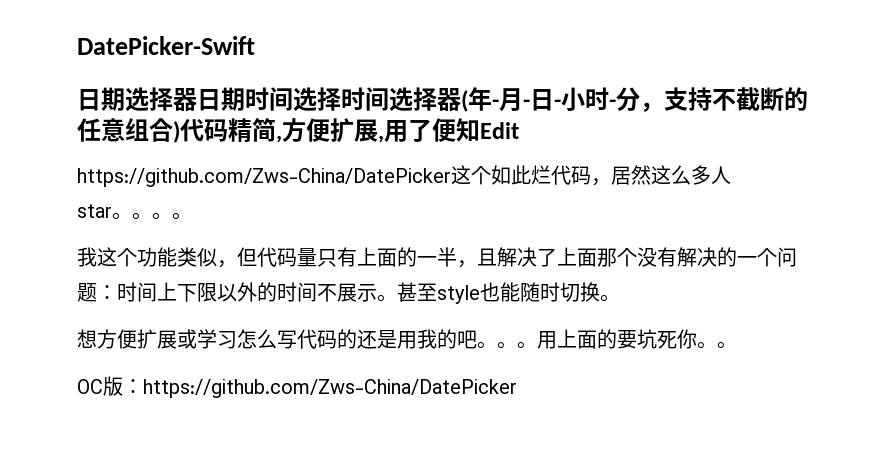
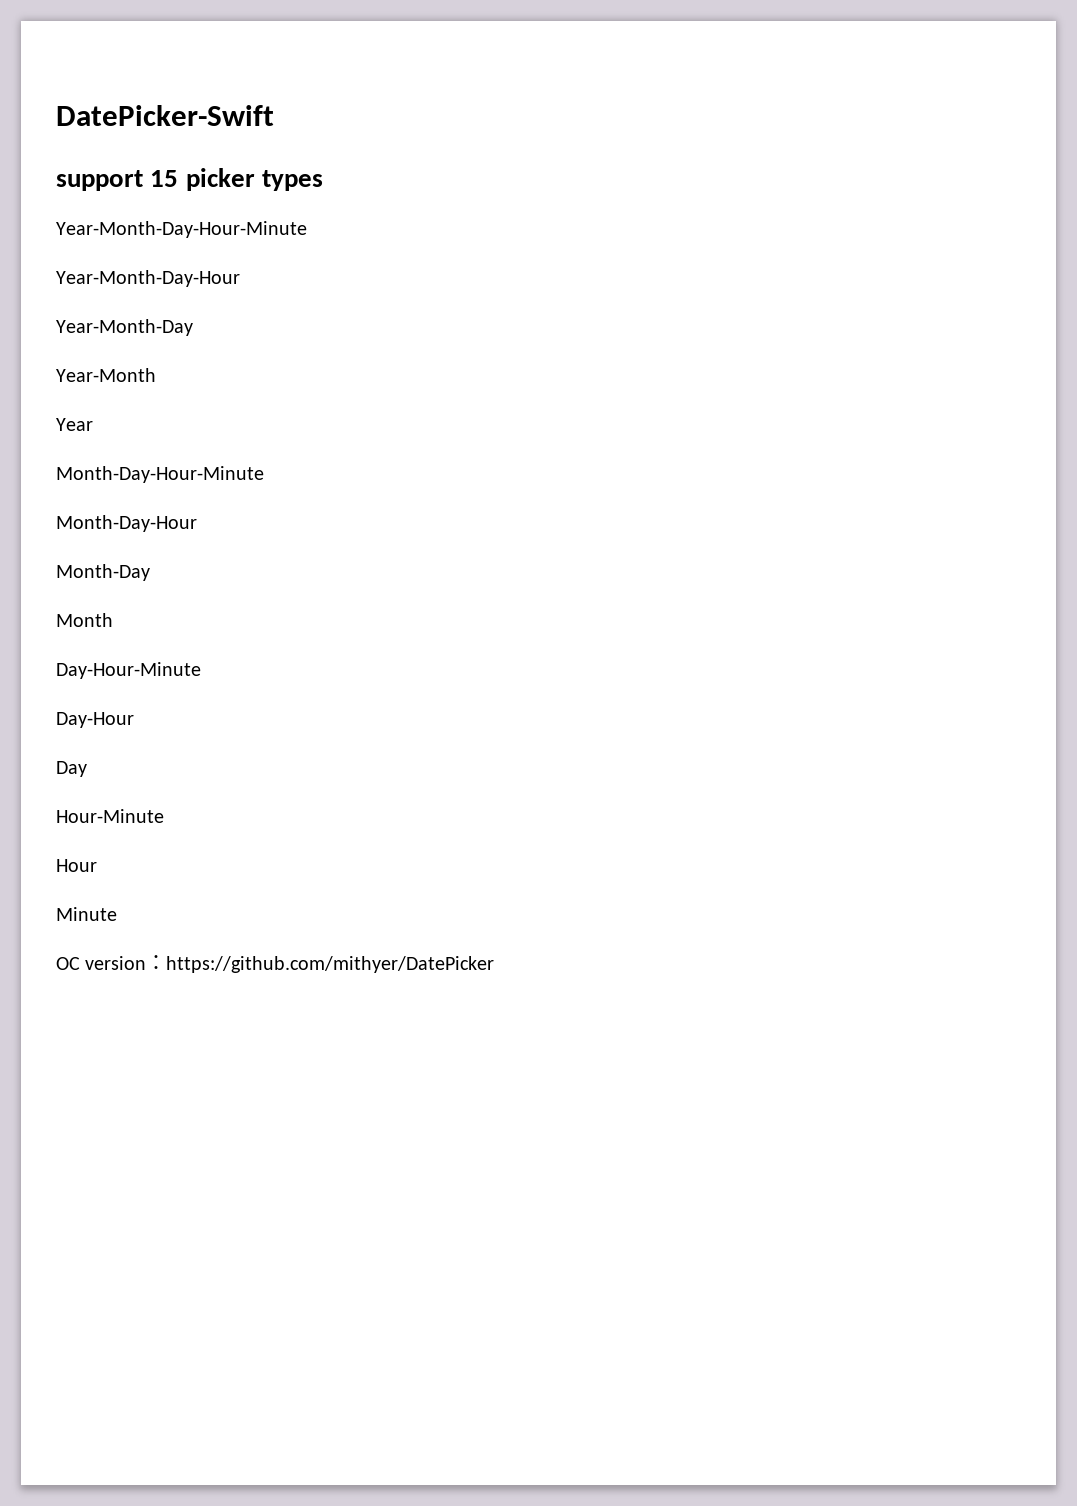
[77,87,808,112] [77,118,519,143] [77,165,731,187] [77,204,192,220] [77,247,797,268] [77,282,620,304] [77,329,737,349] 日期选择器日期时间选择时间选择器(年-月-日-小时-分，支持不截断的任意组合)代码精简,方便扩展,用了便知Edit // https://github.com/Zws-China/DatePicker这个如此烂代码，居然这么多人star。。。。 // 我这个功能类似，但代码量只有上面的一半，且解决了上面那个没有解决的一个问题：时间上下限以外的时间不展示。甚至style也能随时切换。 // 想方便扩展或学习怎么写代码的还是用我的吧。。。用上面的要坑死你。。 -> [56,168,323,191] [56,221,307,238] [56,270,240,287] [56,319,193,336] [56,368,156,382] [56,418,93,431] [56,466,264,483] [56,515,197,532] [56,564,150,581] [56,613,113,627] [56,662,201,679] [56,712,134,728] [56,761,87,777] [56,809,164,823] [56,859,97,872] [56,907,117,921] support 15 picker types // Year-Month-Day-Hour-Minute // Year-Month-Day-Hour // Year-Month-Day // Year-Month // Year // Month-Day-Hour-Minute // Month-Day-Hour // Month-Day // Month // Day-Hour-Minute // Day-Hour // Day // Hour-Minute // Hour // Minute
[103,376,517,398] 版：https://github.com/Zws-China/DatePicker -> [85,955,495,973] version：https://github.com/mithyer/DatePicker

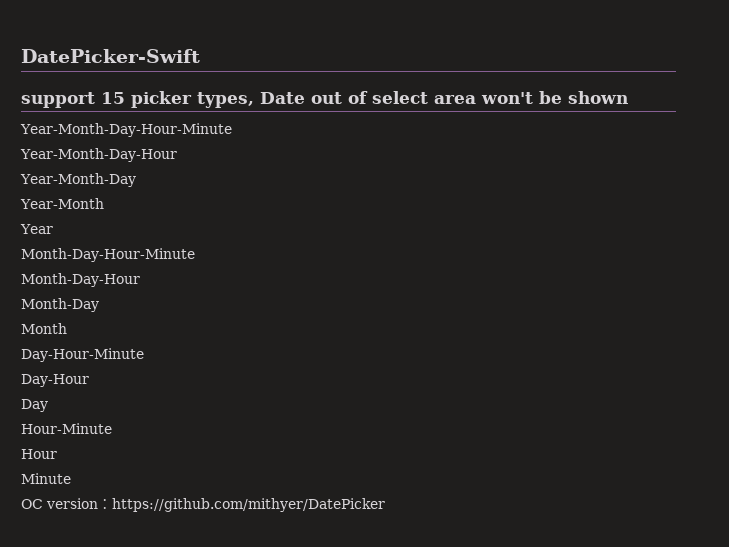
[261,170,323,191] types -> [197,91,628,108] types, Date out of select area won't be shown

